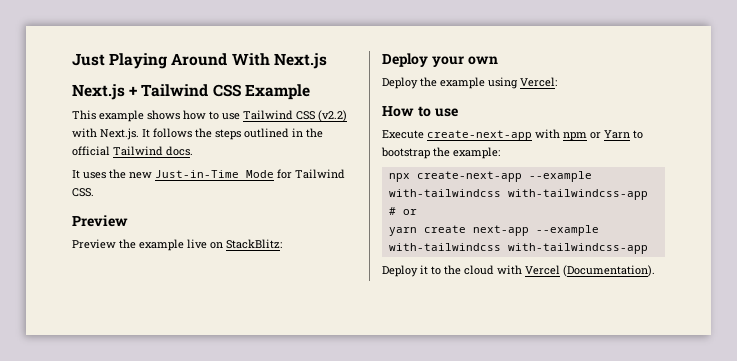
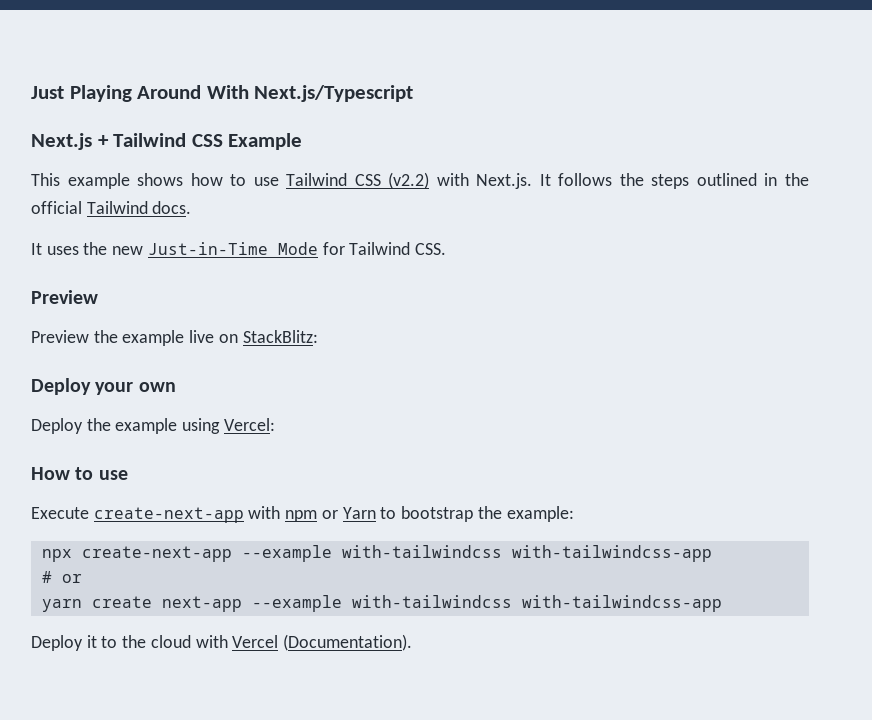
[273,53,327,69] Next.js -> [254,85,414,102] Next.js/Typescript

